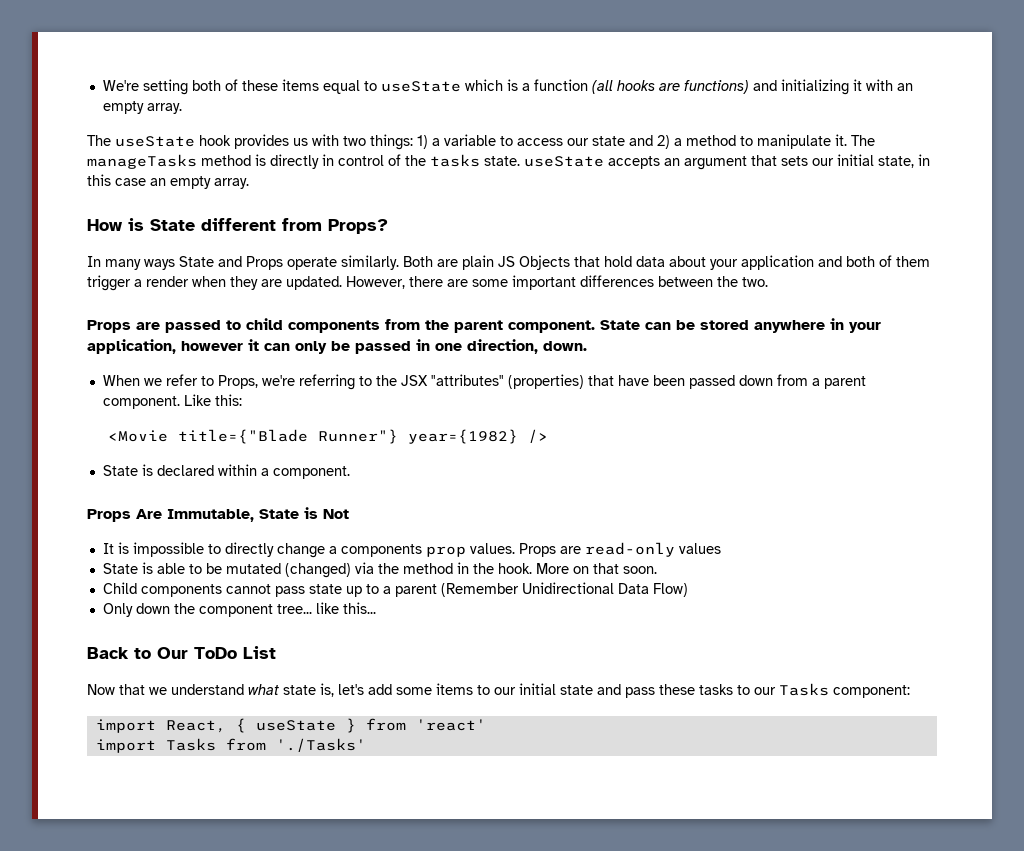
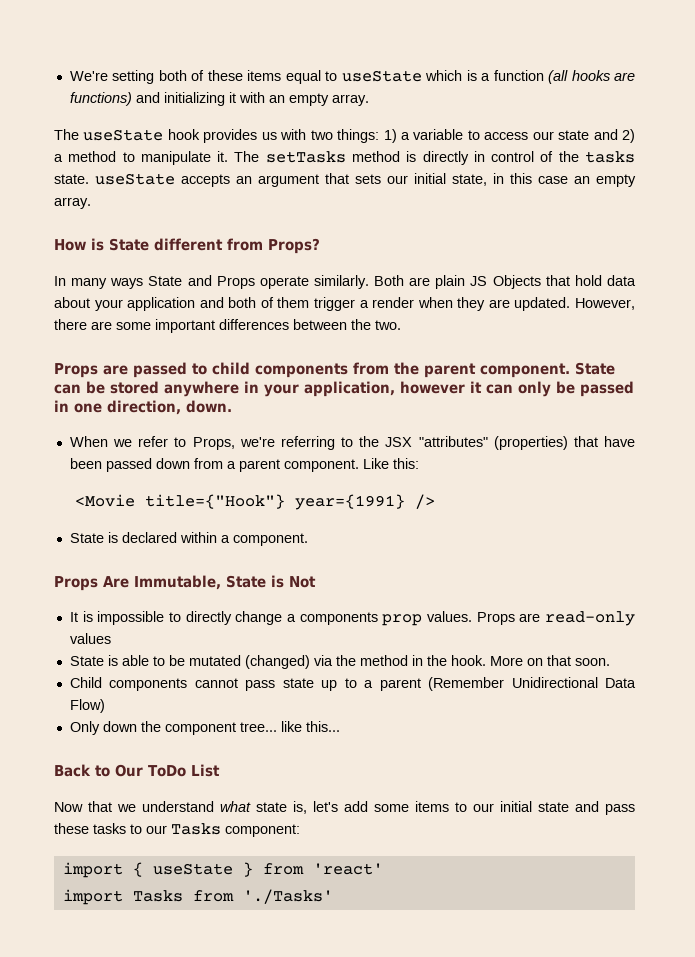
[87,154,197,169] manageTasks -> [265,151,346,163] setTasks
[178,429,519,444] title={"Blade Runner"} year={1982} -> [144,494,405,510] title={"Hook"} year={1991}
[165,720,226,733] React, -> (123, 870) none

